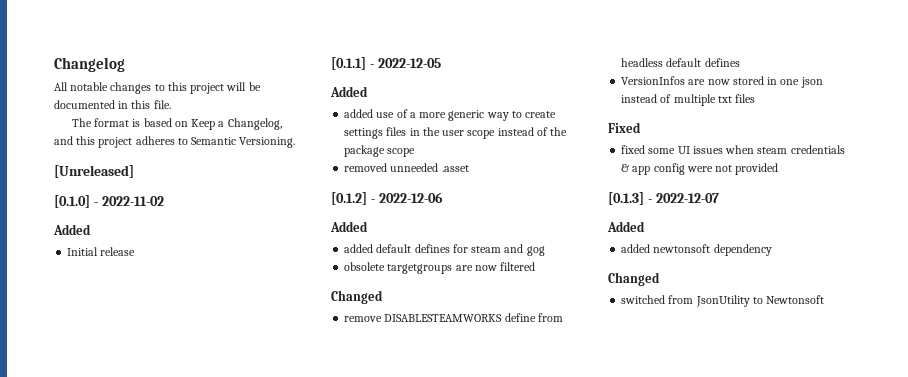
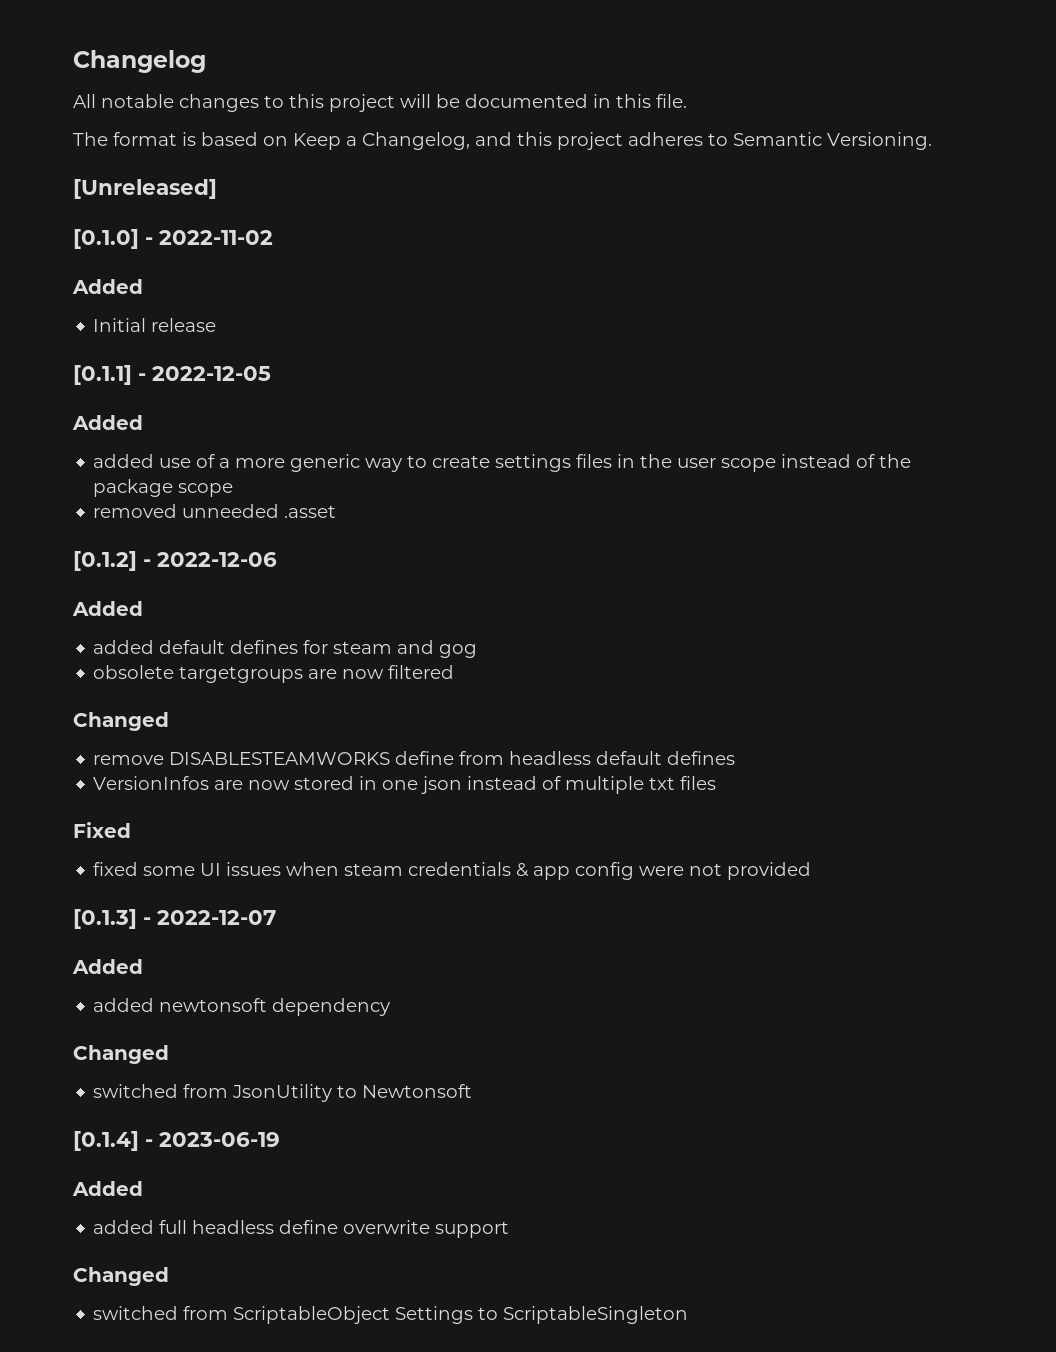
(825, 299) none -> [73,1131,280,1151] [72,1181,143,1196] [93,1220,510,1238] [73,1267,169,1286] [93,1306,689,1324] // [0.1.4] - 2023-06-19 // Added // added full headless define overwrite support // Changed // switched from ScriptableObject Settings to ScriptableSingleton

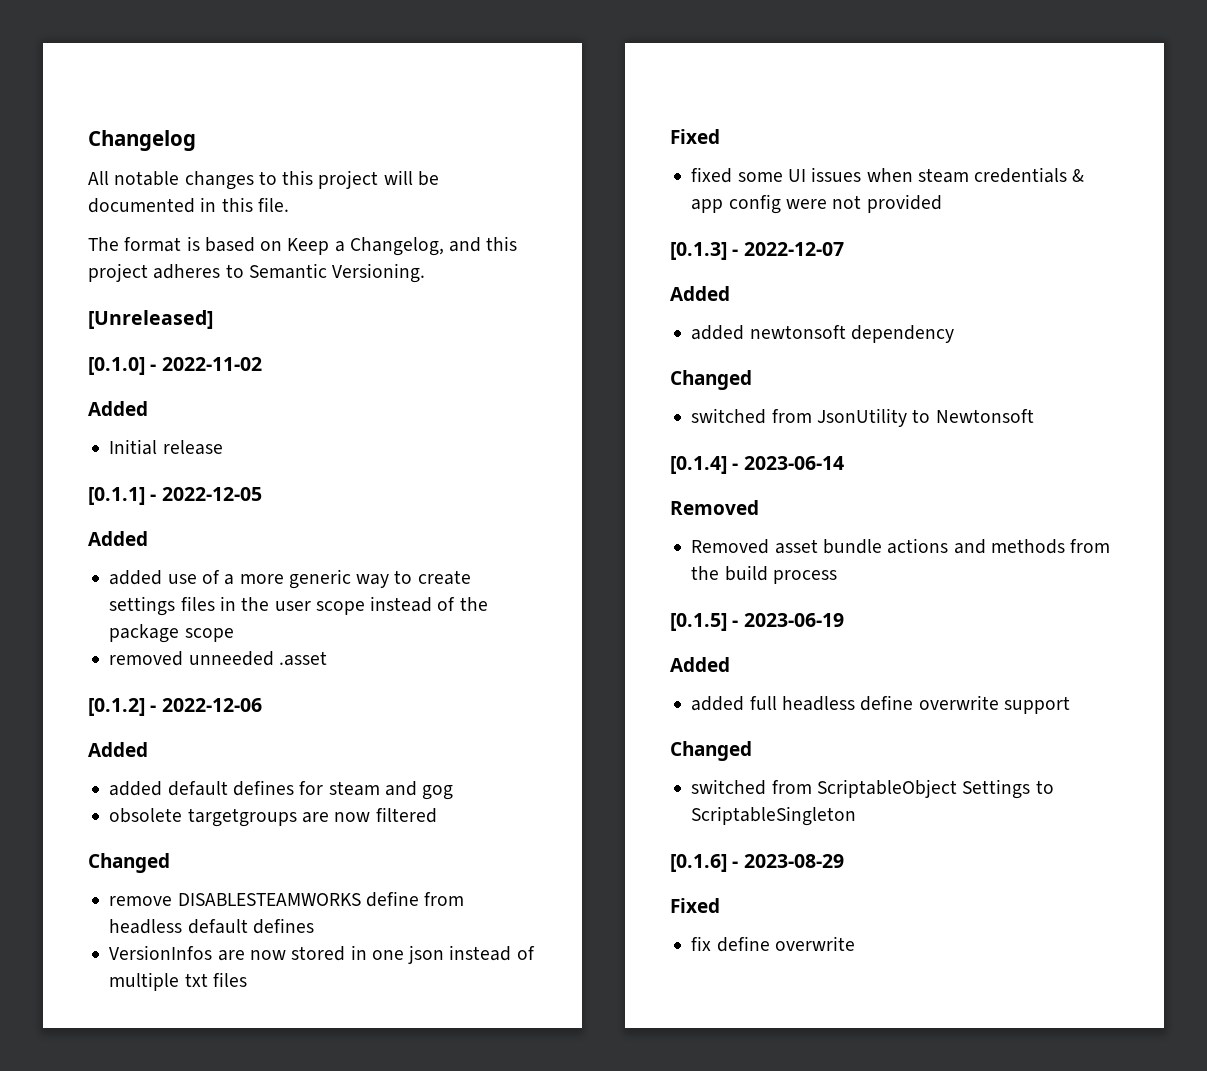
(153, 1143) none -> [743,456,844,470] [670,500,759,515] [691,538,1111,554] [691,565,837,584] [670,613,739,631] 2023-06-14 // Removed // Removed asset bundle actions and methods from the build process // [0.1.5] -
(689, 1315) none -> [670,854,844,872] [670,898,720,913] [691,936,855,952] // [0.1.6] - 2023-08-29 // Fixed // fix define overwrite

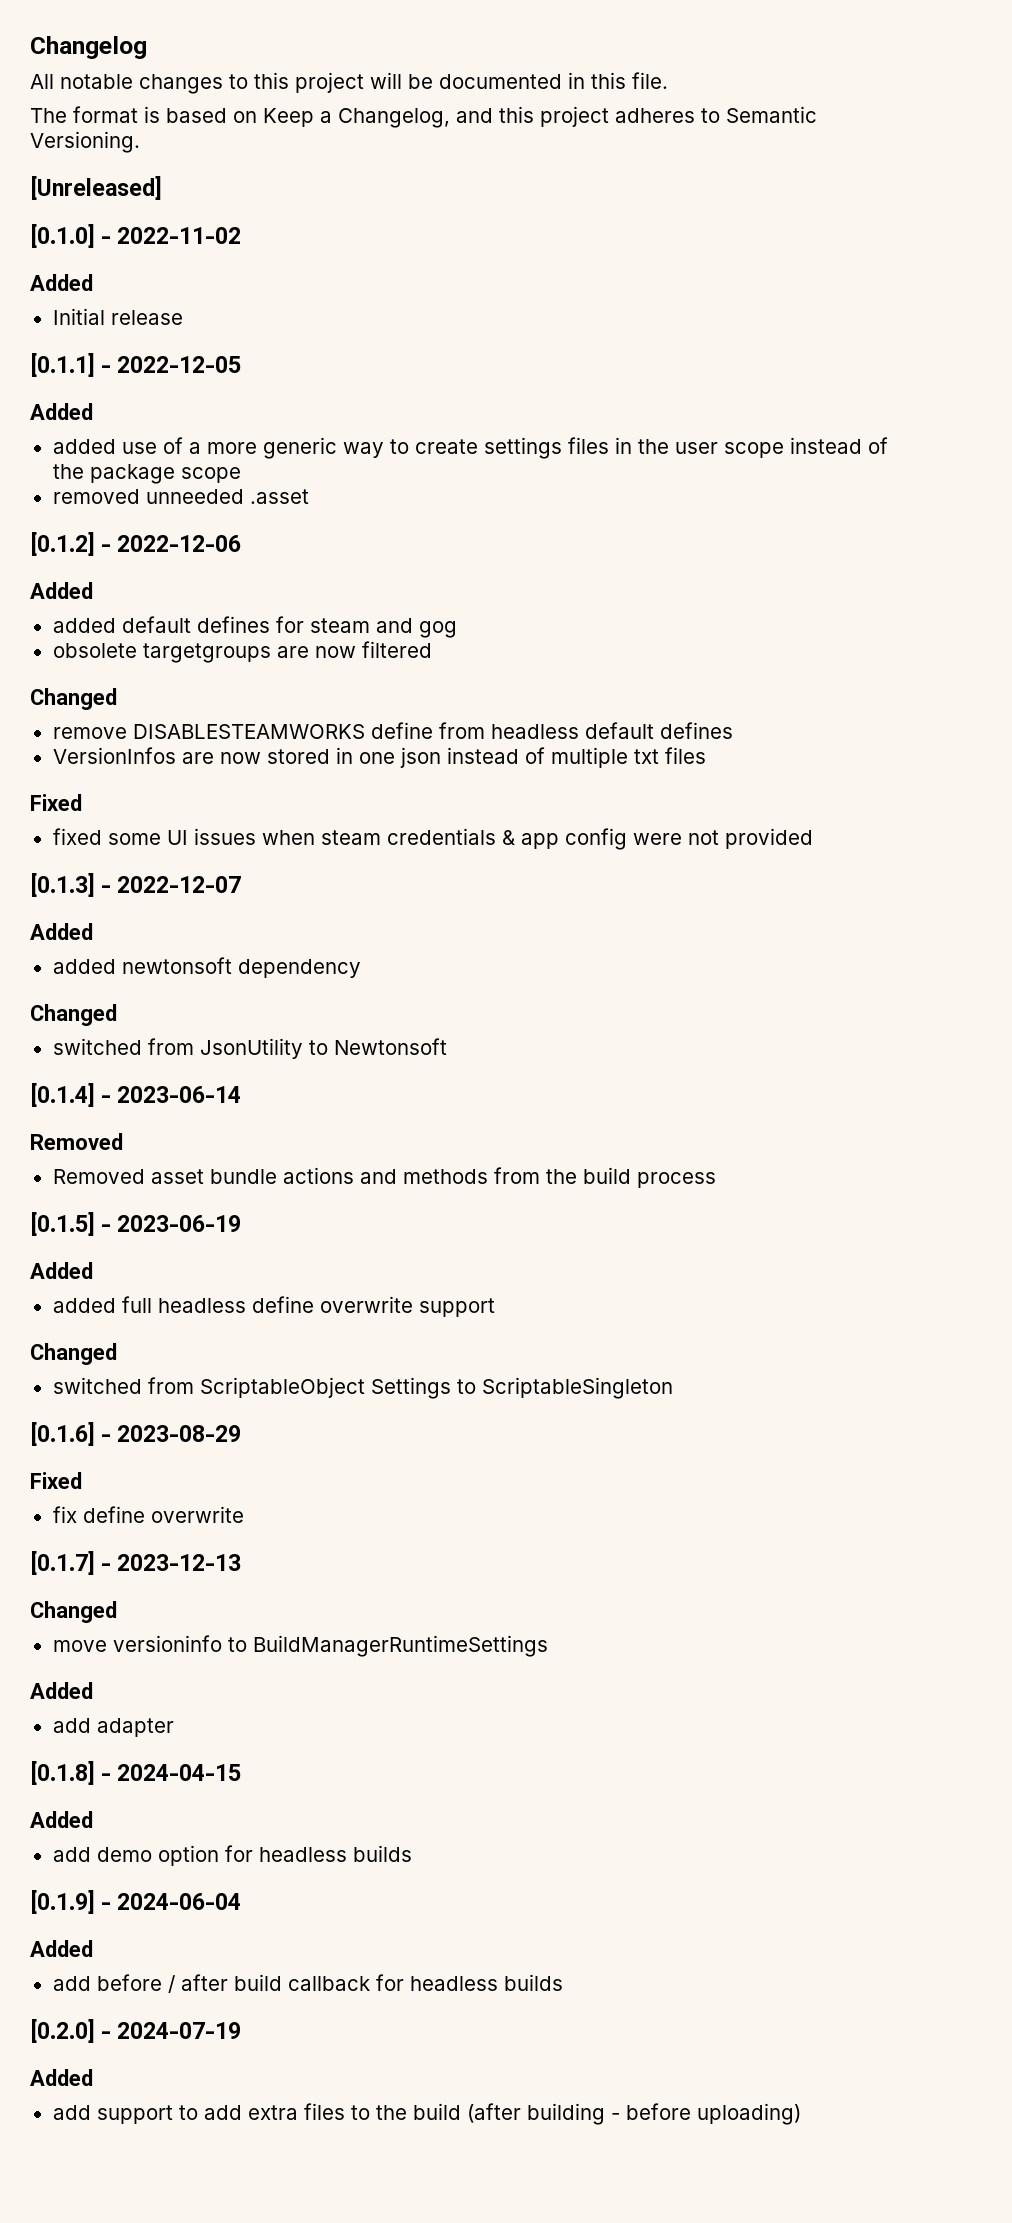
(855, 943) none -> [30,1551,242,1575] [30,1601,117,1623] [52,1635,548,1657] [30,1682,93,1699] [52,1718,174,1737] [30,1761,242,1785] [30,1811,93,1828] [52,1845,412,1866] [30,1890,242,1914] [30,1940,93,1957] [52,1974,563,1993] [30,2019,242,2043] [30,2069,93,2086] [52,2103,801,2125] // [0.1.7] - 2023-12-13 // Changed // move versioninfo to BuildManagerRuntimeSettings // Added // add adapter // [0.1.8] - 2024-04-15 // Added // add demo option for headless builds // [0.1.9] - 2024-06-04 // Added // add before / after build callback for headless builds // [0.2.0] - 2024-07-19 // Added // add support to add extra files to the build (after building - before uploading)

